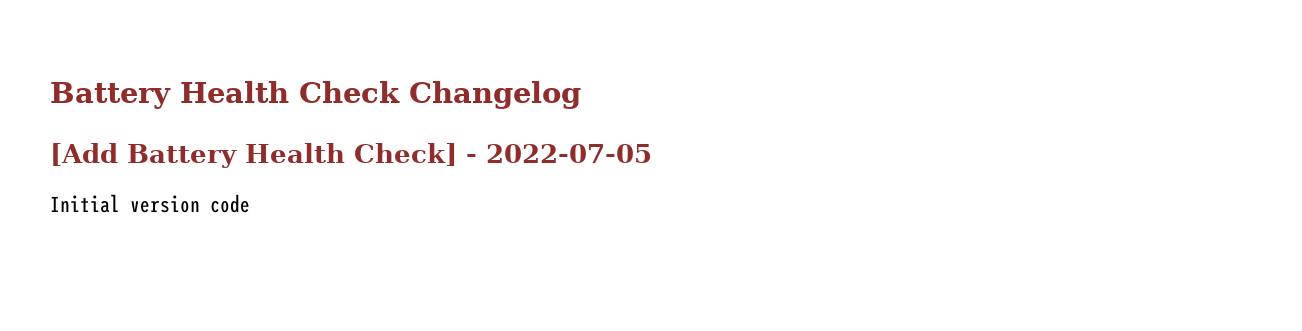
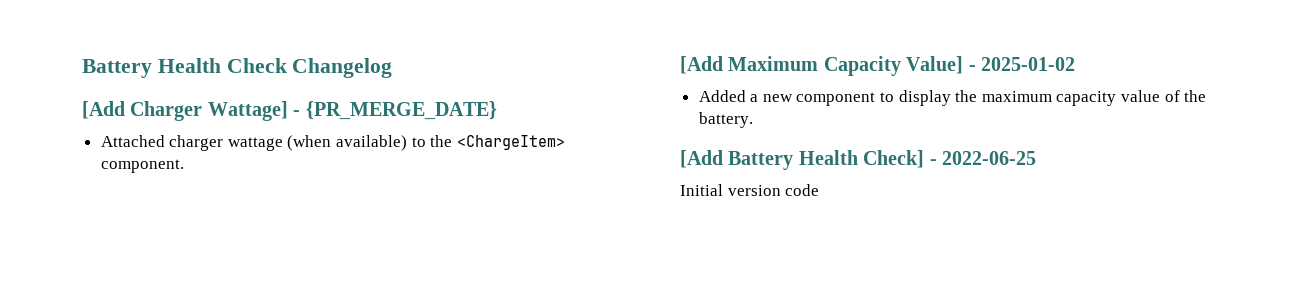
(581, 95) none -> [82,101,497,121] [100,135,565,151] [100,159,184,173] [680,56,1075,76] [698,90,1207,106] [698,112,753,128] // [Add Charger Wattage] - {PR_MERGE_DATE} // Attached charger wattage (when available) to the <ChargeItem> component. // [Add Maximum Capacity Value] - 2025-01-02 // Added a new component to display the maximum capacity value of the battery.
[486,144,652,163] 2022-07-05 -> [942,151,1036,165] 2022-06-25

